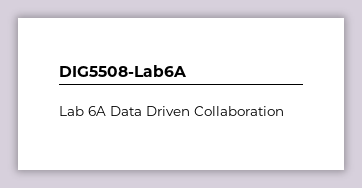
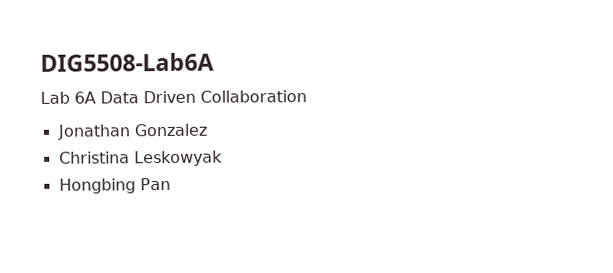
(284, 111) none -> [56,123,207,140] [58,150,223,167] [58,177,171,194] // Jonathan Gonzalez // Christina Leskowyak // Hongbing Pan

